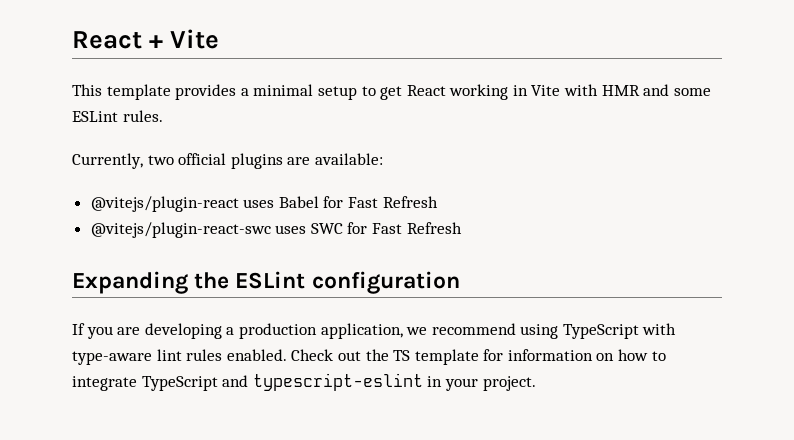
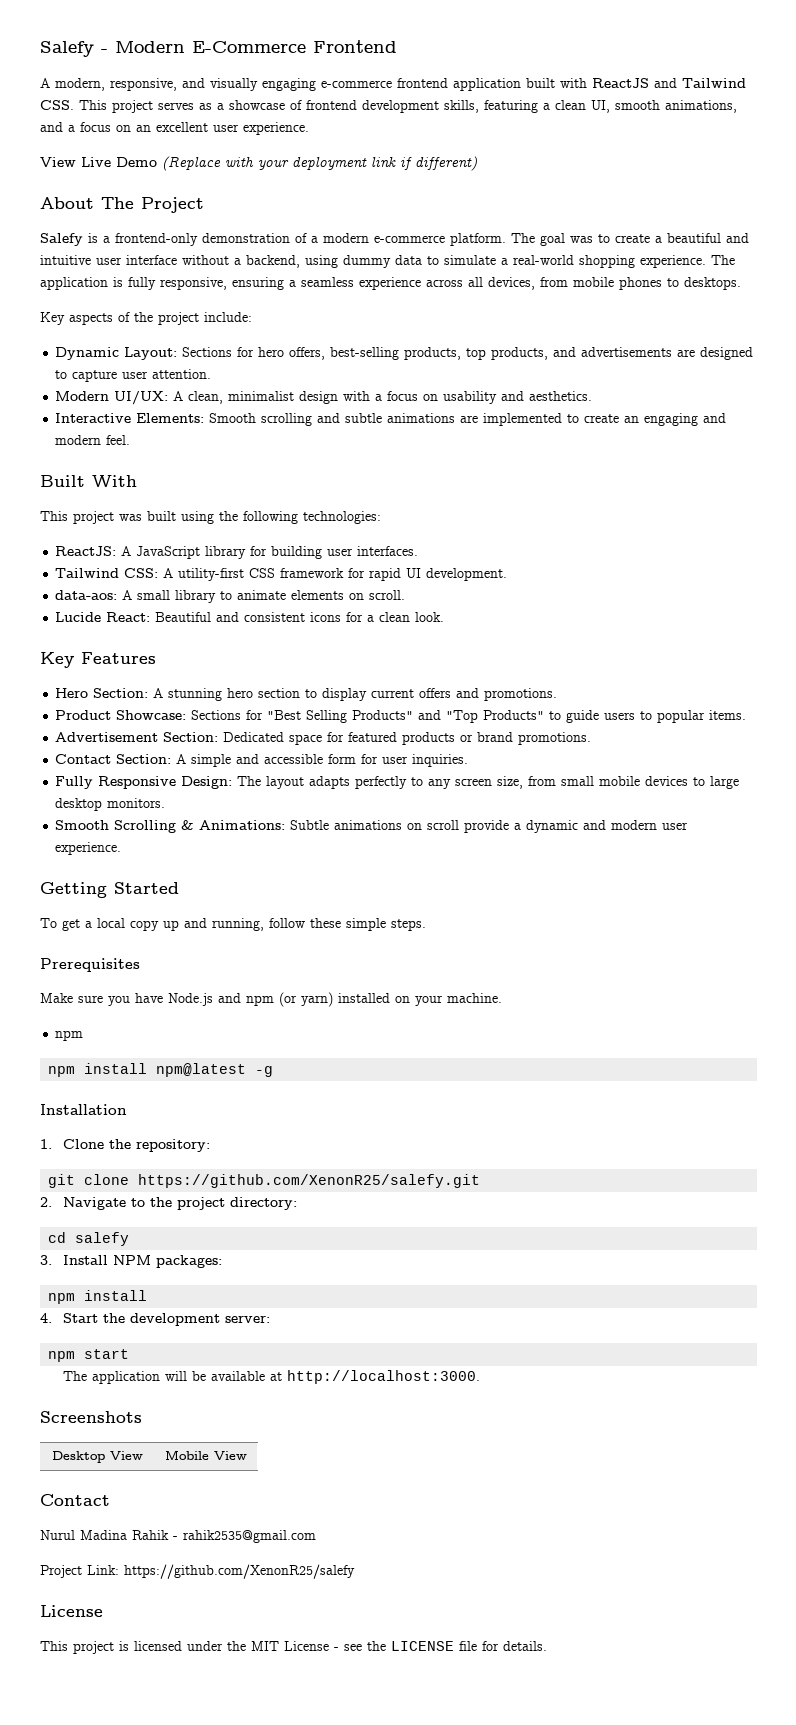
[72,29,220,49] [72,84,711,100] [72,110,163,122] [72,153,383,169] [90,196,438,212] [90,222,462,238] [72,271,460,294] [72,323,677,339] [72,349,666,365] [72,373,536,391] React + Vite // This template provides a minimal setup to get React working in Vite with HMR and some ESLint rules. // Currently, two official plugins are available: // @vitejs/plugin-react uses Babel for Fast Refresh // @vitejs/plugin-react-swc uses SWC for Fast Refresh // Expanding the ESLint configuration // If you are developing a production application, we recommend using TypeScript with type-aware lint rules enabled. Check out the TS template for information on how to integrate TypeScript and typescript-eslint in your project. -> [40,40,397,57] [40,78,746,91] [40,100,737,113] [40,122,309,135] [40,156,477,171] [40,197,204,213] [40,233,749,246] [40,255,735,268] [40,277,741,290] [40,312,252,325] [55,347,754,360] [55,369,212,382] [55,391,593,405] [55,413,727,426] [55,435,131,445] [40,475,137,487] [40,511,381,524] [55,546,419,559] [55,568,508,581] [55,590,406,603] [55,612,445,622] [40,652,156,668] [55,688,558,701] [55,710,747,723] [55,732,592,745] [55,754,469,767] [55,776,740,789] [55,798,166,811] [55,820,689,833] [55,842,122,855] [40,882,179,898] [40,918,426,931] [40,958,140,972] [40,992,502,1007] [55,1030,84,1041] [48,1063,274,1077] [40,1104,127,1115] [40,1139,210,1152] [48,1174,481,1188] [40,1197,297,1210] [48,1232,130,1246] [40,1255,222,1268] [48,1290,148,1304] [40,1313,270,1326] [48,1349,130,1362] [62,1370,480,1384] [40,1411,142,1423] [51,1451,143,1463] [164,1450,247,1460] [40,1494,110,1506] [40,1530,316,1543] [40,1564,355,1579] [40,1605,103,1617] [40,1641,547,1654] Salefy - Modern E-Commerce Frontend // A modern, responsive, and visually engaging e-commerce frontend application built with ReactJS and Tailwind CSS. This project serves as a showcase of frontend development skills, featuring a clean UI, smooth animations, and a focus on an excellent user experience. // View Live Demo (Replace with your deployment link if different) // About The Project // Salefy is a frontend-only demonstration of a modern e-commerce platform. The goal was to create a beautiful and intuitive user interface without a backend, using dummy data to simulate a real-world shopping experience. The application is fully responsive, ensuring a seamless experience across all devices, from mobile phones to desktops. // Key aspects of the project include: // Dynamic Layout: Sections for hero offers, best-selling products, top products, and advertisements are designed to capture user attention. // Modern UI/UX: A clean, minimalist design with a focus on usability and aesthetics. // Interactive Elements: Smooth scrolling and subtle animations are implemented to create an engaging and modern feel. // Built With // This project was built using the following technologies: // ReactJS: A JavaScript library for building user interfaces. // Tailwind CSS: A utility-first CSS framework for rapid UI development. // data-aos: A small library to animate elements on scroll. // Lucide React: Beautiful and consistent icons for a clean look. // Key Features // Hero Section: A stunning hero section to display current offers and promotions. // Product Showcase: Sections for "Best Selling Products" and "Top Products" to guide users to popular items. // Advertisement Section: Dedicated space for featured products or brand promotions. // Contact Section: A simple and accessible form for user inquiries. // Fully Responsive Design: The layout adapts perfectly to any screen size, from small mobile devices to large desktop monitors. // Smooth Scrolling & Animations: Subtle animations on scroll provide a dynamic and modern user experience. // Getting Started // To get a local copy up and running, follow these simple steps. // Prerequisites // Make sure you have Node.js and npm (or yarn) installed on your machine. // npm // npm install npm@latest -g // Installation // 1. Clone the repository: // git clone https://github.com/XenonR25/salefy.git // 2. Navigate to the project directory: // cd salefy // 3. Install NPM packages: // npm install // 4. Start the development server: // npm start // The application will be available at http://localhost:3000. // Screenshots // Desktop View | Mobile View // Contact // Nurul Madina Rahik - rahik2535@gmail.com // Project Link: https://github.com/XenonR25/salefy // License // This project is licensed under the MIT License - see the LICENSE file for details.

